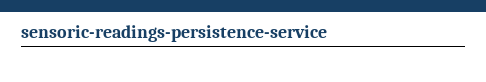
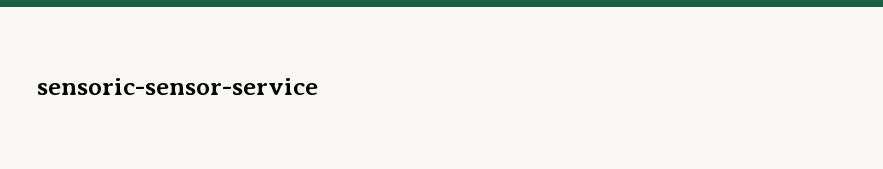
[21,25,327,42] sensoric-readings-persistence-service -> [37,78,318,95] sensoric-sensor-service

